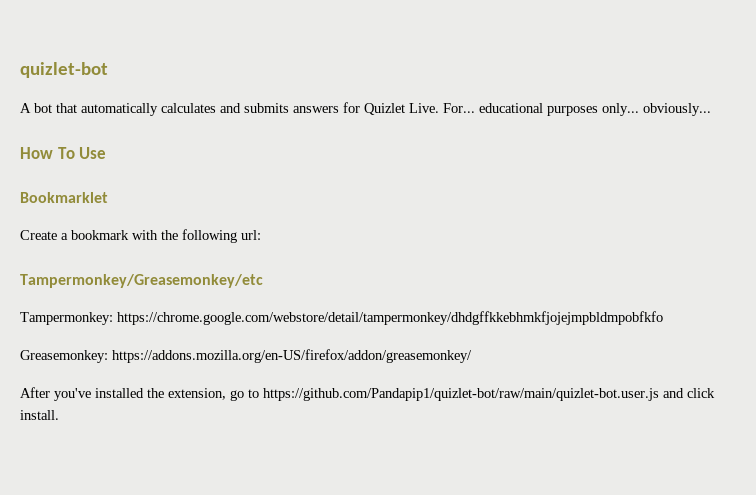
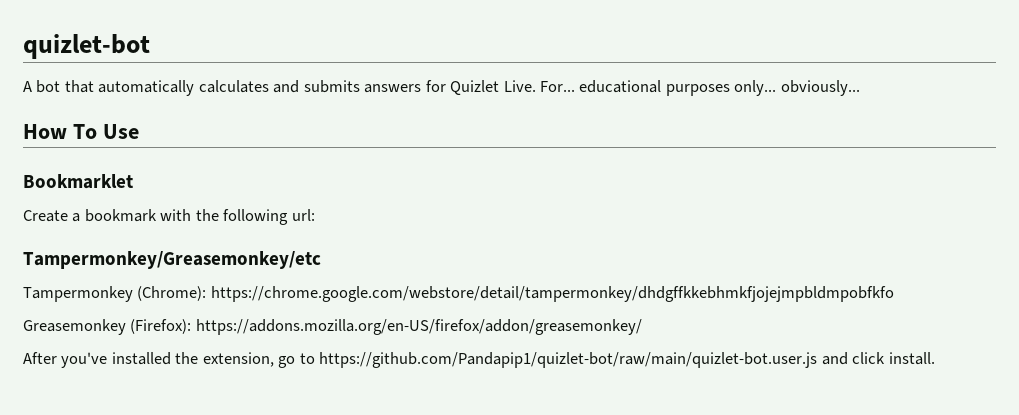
[20,312,113,325] Tampermonkey: -> [23,286,207,302] Tampermonkey (Chrome):
[20,350,108,363] Greasemonkey: -> [23,319,192,335] Greasemonkey (Firefox):

